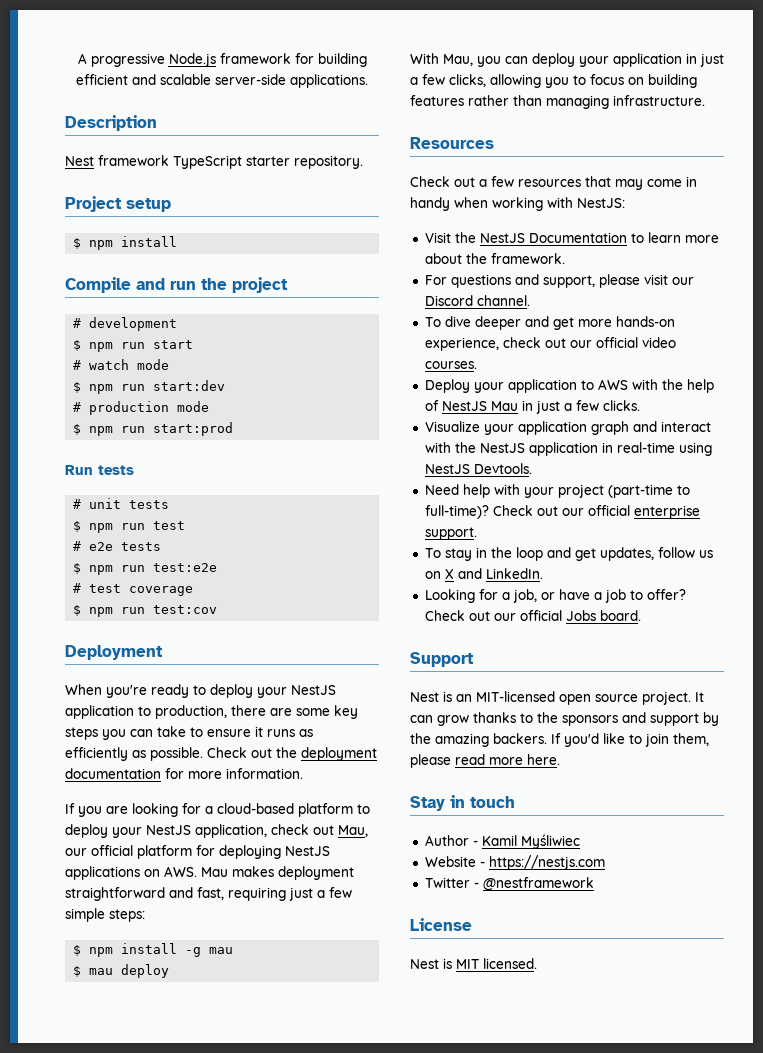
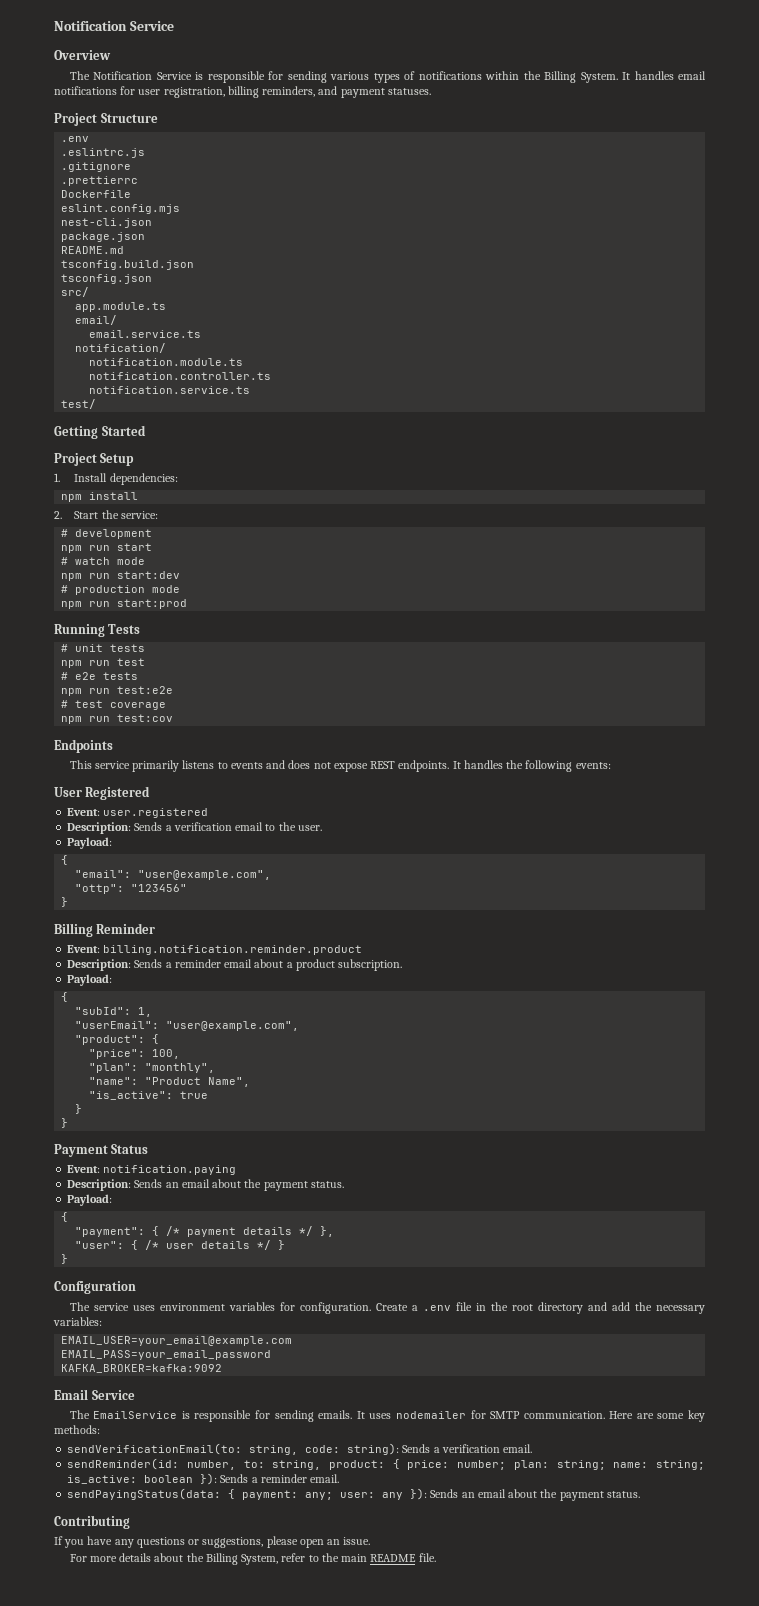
[77,53,367,67] [76,74,368,88] [65,115,157,131] [65,155,363,169] [65,196,171,212] [73,236,178,250] [65,277,288,293] A progressive Node.js framework for building efficient and scalable server-side applications. // Description // Nest framework TypeScript starter repository. // Project setup // $ npm install // Compile and run the project -> [54,21,174,31] [54,50,111,60] [69,71,706,83] [54,86,431,98] [54,113,158,126] [61,136,90,142] [61,148,146,158] [61,162,132,172] [61,176,139,186] [61,190,132,198] [61,204,181,214] [61,218,153,228] [61,232,146,242] [61,246,125,254] [61,260,195,270] [61,274,153,284] [61,287,90,297] [75,302,167,312] [75,315,118,325] [89,330,202,338] [75,343,167,353] [89,358,244,366] [89,372,272,380] [89,386,251,394] [61,399,97,409] [54,425,146,439] [54,453,135,466] [54,473,178,485] [61,492,139,502] [54,510,158,519] Notification Service // Overview // The Notification Service is responsible for sending various types of notifications within the Billing System. It handles email notifications for user registration, billing reminders, and payment statuses. // Project Structure // .env // .eslintrc.js // .gitignore // .prettierrc // Dockerfile // eslint.config.mjs // nest-cli.json // package.json // README.md // tsconfig.build.json // tsconfig.json // src/ // app.module.ts // email/ // email.service.ts // notification/ // notification.module.ts // notification.controller.ts // notification.service.ts // test/ // Getting Started // Project Setup // 1. Install dependencies: // npm install // 2. Start the service:
[73,340,82,351] $ -> (153, 534) none
[73,382,82,393] $ -> (146, 561) none
[73,424,82,435] $ -> (181, 589) none
[65,465,134,475] Run tests -> [54,624,141,637] Running Tests
[73,521,82,532] $ -> (146, 648) none
[73,563,82,574] $ -> (139, 676) none
[73,605,82,616] $ -> (167, 706) none
[65,645,163,660] [65,684,336,698] [65,705,358,719] [65,726,313,740] [65,747,377,761] [65,768,303,779] [65,803,370,817] [65,824,368,838] [65,845,330,859] [65,866,354,880] [65,887,352,901] [65,908,145,922] [73,943,234,957] [73,964,170,978] [410,53,724,67] [410,74,697,88] [410,95,705,109] [410,137,494,149] [410,176,697,190] [410,197,625,211] [424,232,719,243] [424,253,565,264] [424,274,694,288] [424,295,530,306] [424,316,675,330] [424,337,676,351] [424,361,477,369] [424,379,714,393] [424,400,640,414] [424,421,711,435] [424,442,712,456] [424,463,532,474] [424,484,690,498] [424,505,700,519] [424,527,477,540] [424,547,713,561] [424,568,543,579] [424,589,686,603] [424,610,641,621] [410,652,474,667] [410,691,704,705] [410,712,719,726] [410,733,709,747] [410,754,560,768] [410,795,515,811] [424,834,580,849] [424,855,605,870] [424,877,594,891] [410,918,472,931] [410,958,537,969] Deployment // When you're ready to deploy your NestJS application to production, there are some key steps you can take to ensure it runs as efficiently as possible. Check out the deployment documentation for more information. // If you are looking for a cloud-based platform to deploy your NestJS application, check out Mau, our official platform for deploying NestJS applications on AWS. Mau makes deployment straightforward and fast, requiring just a few simple steps: // $ npm install -g mau // $ mau deploy // With Mau, you can deploy your application in just a few clicks, allowing you to focus on building features rather than managing infrastructure. // Resources // Check out a few resources that may come in handy when working with NestJS: // Visit the NestJS Documentation to learn more about the framework. // For questions and support, please visit our Discord channel. // To dive deeper and get more hands-on experience, check out our official video courses. // Deploy your application to AWS with the help of NestJS Mau in just a few clicks. // Visualize your application graph and interact with the NestJS application in real-time using NestJS Devtools. // Need help with your project (part-time to full-time)? Check out our official enterprise support. // To stay in the loop and get updates, follow us on X and LinkedIn. // Looking for a job, or have a job to offer? Check out our official Jobs board. // Support // Nest is an MIT-licensed open source project. It can grow thanks to the sponsors and support by the amazing backers. If you'd like to join them, please read more here. // Stay in touch // Author - Kamil Myśliwiec // Website - https://nestjs.com // Twitter - @nestframework // License // Nest is MIT licensed. -> [54,739,113,753] [69,760,611,772] [54,786,151,800] [67,808,209,818] [67,822,322,834] [67,837,113,849] [61,855,69,865] [75,870,272,880] [75,884,188,894] [61,897,69,907] [54,923,156,937] [67,945,363,955] [67,959,403,971] [67,974,113,986] [61,992,69,1002] [75,1007,153,1017] [75,1021,300,1031] [75,1034,160,1045] [89,1049,181,1059] [89,1063,216,1073] [89,1077,251,1087] [89,1091,209,1100] [75,1104,83,1114] [61,1118,69,1128] [54,1144,149,1157] [67,1165,237,1175] [67,1179,344,1191] [67,1194,113,1206] [61,1212,69,1222] [75,1226,335,1237] [75,1240,286,1250] [61,1254,69,1264] [54,1281,136,1294] [69,1302,705,1314] [53,1317,102,1326] [61,1336,293,1346] [61,1350,272,1360] [61,1364,223,1373] [54,1389,135,1400] [69,1410,706,1422] [54,1425,100,1434] [67,1443,533,1455] [67,1458,705,1470] [67,1473,340,1485] [67,1488,640,1501] [54,1515,130,1529] [54,1536,371,1548] [69,1553,436,1565] Endpoints // This service primarily listens to events and does not expose REST endpoints. It handles the following events: // User Registered // Event: user.registered // Description: Sends a verification email to the user. // Payload: // { // "email": "user@example.com", // "ottp": "123456" // } // Billing Reminder // Event: billing.notification.reminder.product // Description: Sends a reminder email about a product subscription. // Payload: // { // "subId": 1, // "userEmail": "user@example.com", // "product": { // "price": 100, // "plan": "monthly", // "name": "Product Name", // "is_active": true // } // } // Payment Status // Event: notification.paying // Description: Sends an email about the payment status. // Payload: // { // "payment": { /* payment details */ }, // "user": { /* user details */ } // } // Configuration // The service uses environment variables for configuration. Create a .env file in the root directory and add the necessary variables: // EMAIL_USER=your_email@example.com // EMAIL_PASS=your_email_password // KAFKA_BROKER=kafka:9092 // Email Service // The EmailService is responsible for sending emails. It uses nodemailer for SMTP communication. Here are some key methods: // sendVerificationEmail(to: string, code: string): Sends a verification email. // sendReminder(id: number, to: string, product: { price: number; plan: string; name: string; is_active: boolean }): Sends a reminder email. // sendPayingStatus(data: { payment: any; user: any }): Sends an email about the payment status. // Contributing // If you have any questions or suggestions, please open an issue. // For more details about the Billing System, refer to the main README file.

